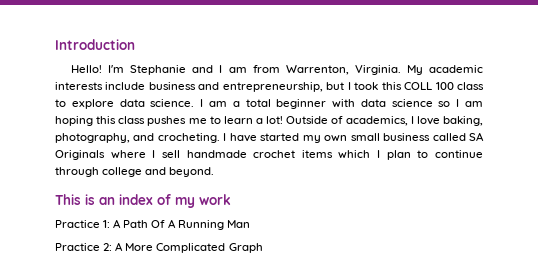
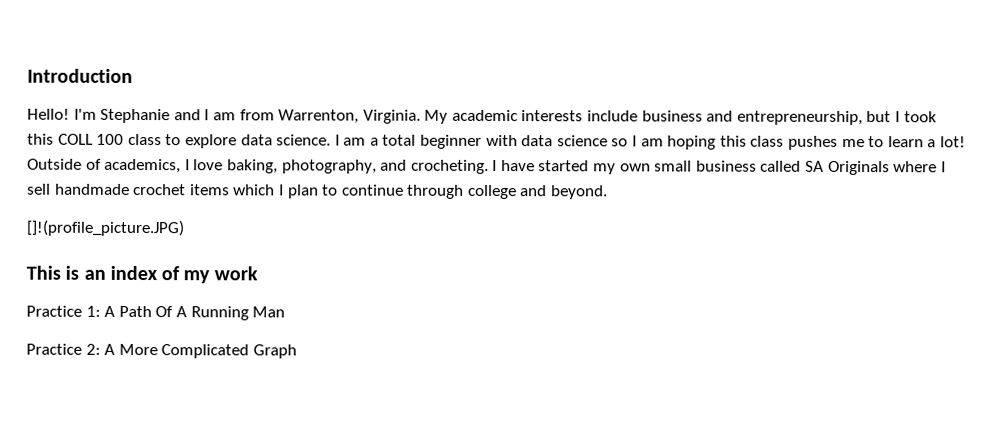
(215, 172) none -> [26,219,184,237] // []!(profile_picture.JPG)

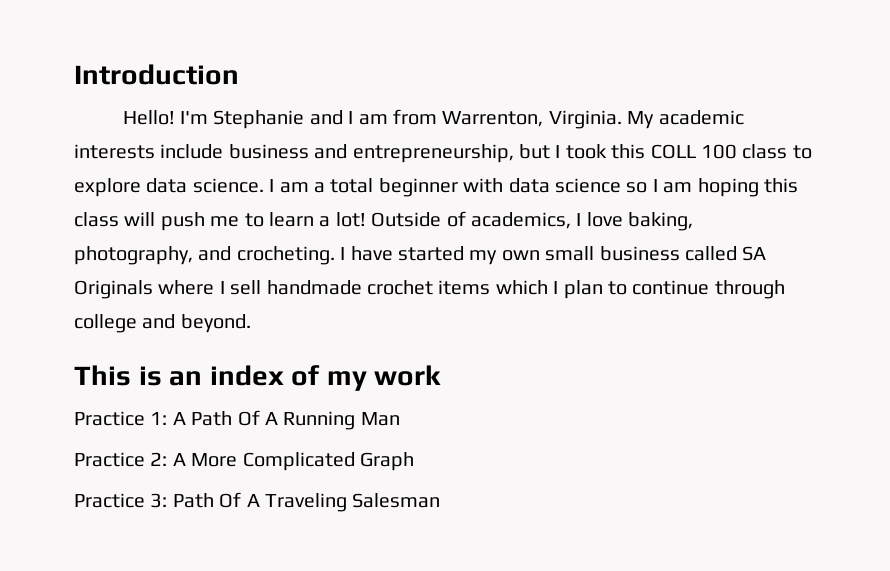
[787,135,838,150] pushes -> [124,212,205,231] will push
[26,219,184,237] // []!(profile_picture.JPG) -> (251, 323) none
(297, 351) none -> [74,492,441,512] // Practice 3: Path Of A Traveling Salesman

